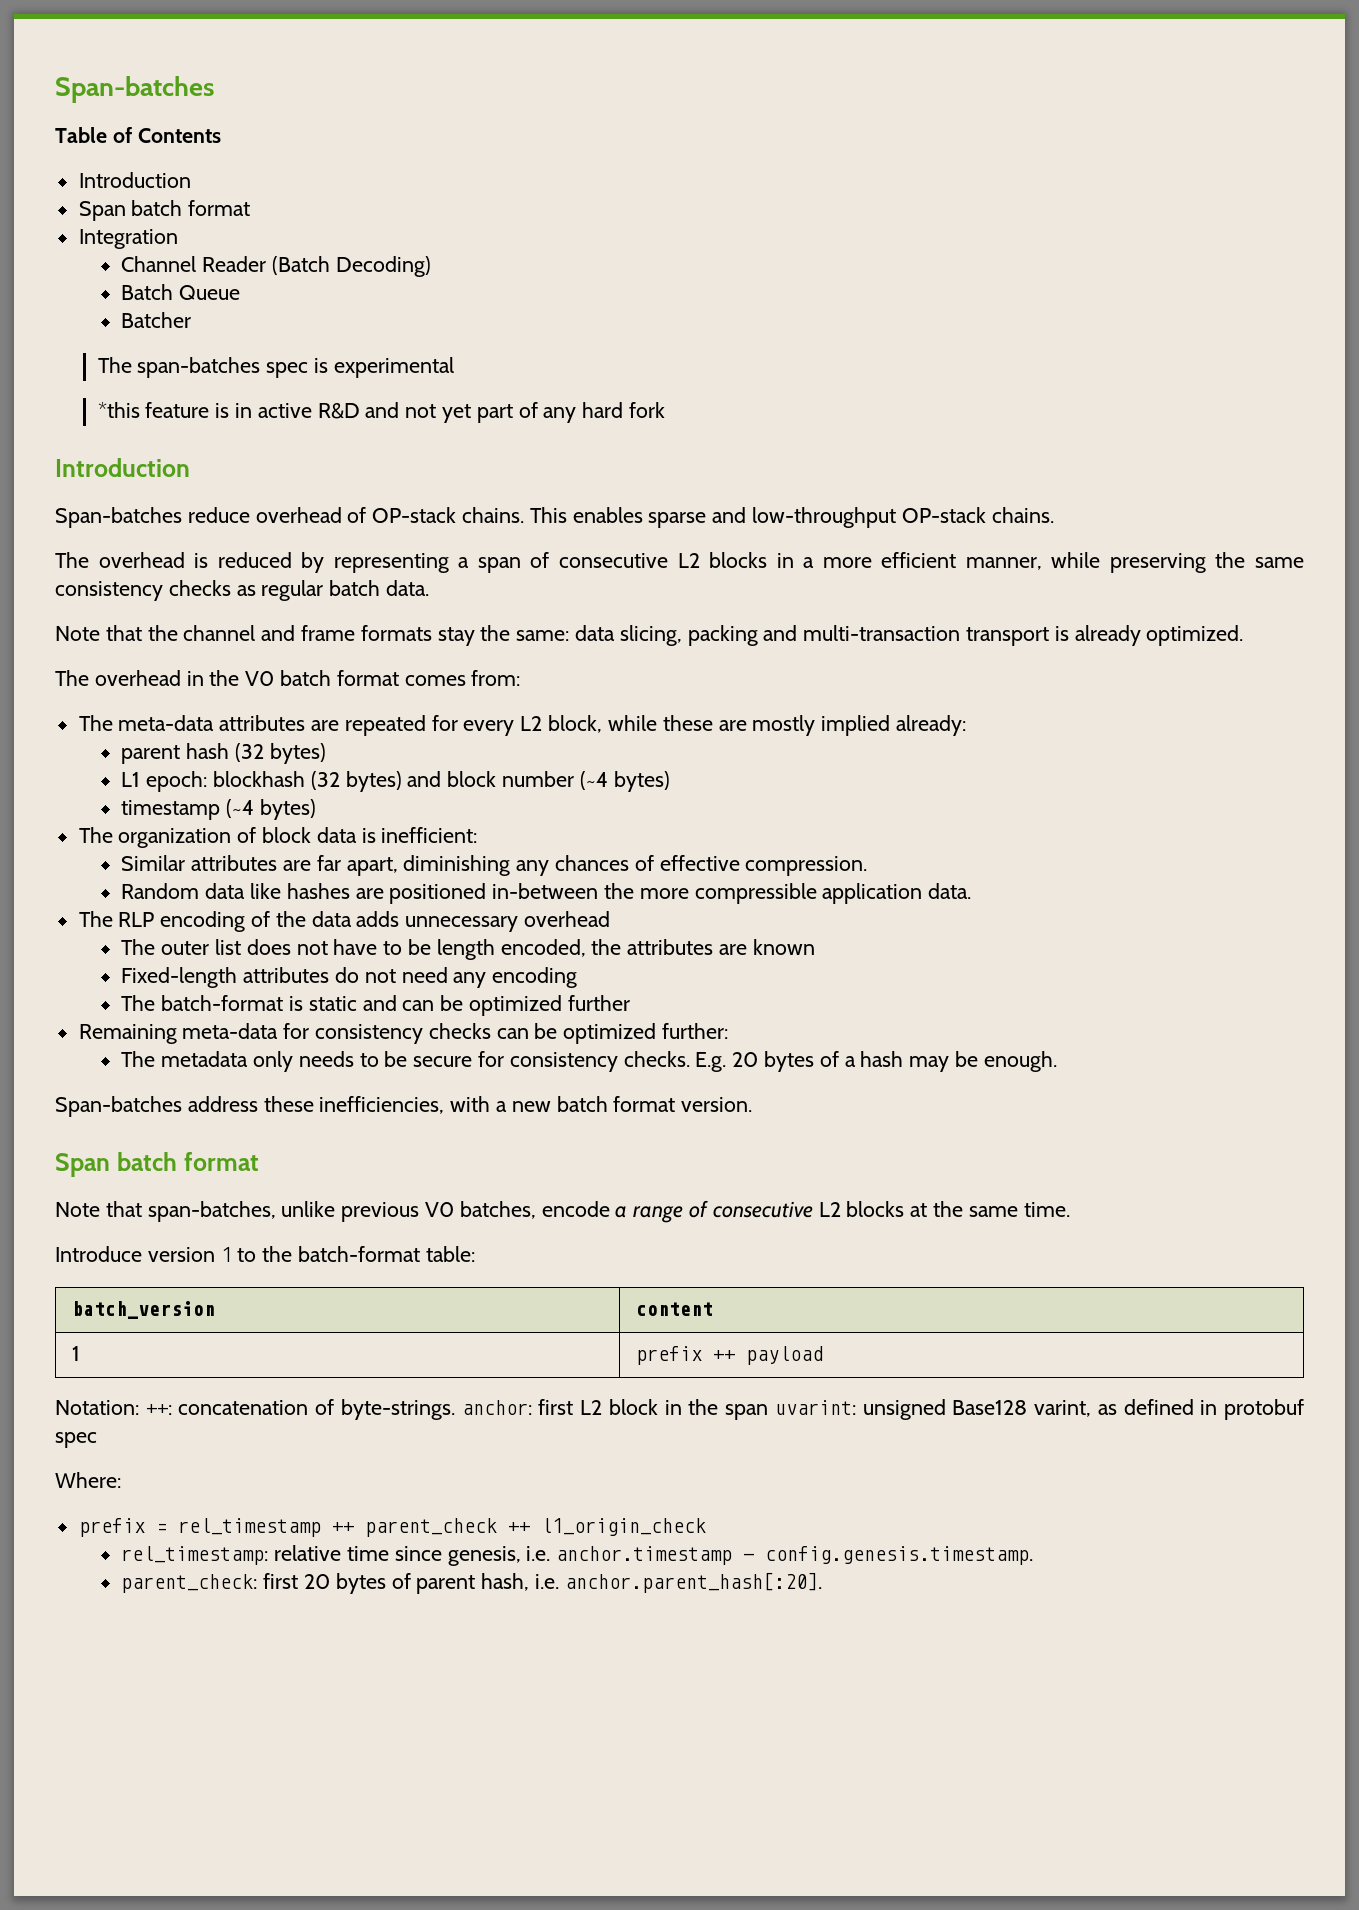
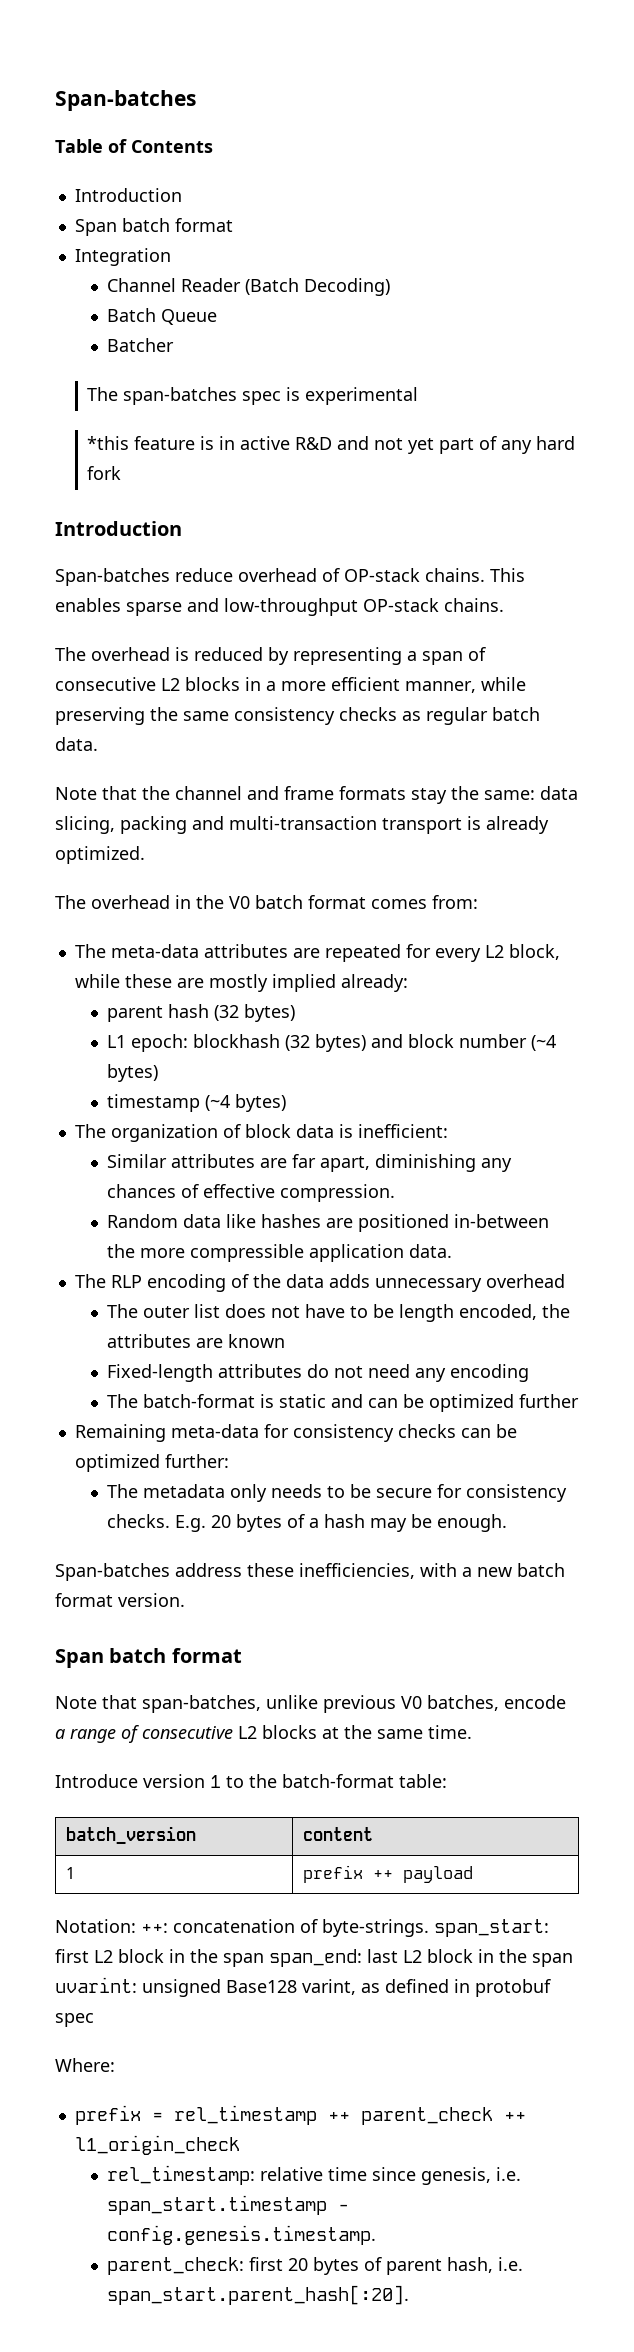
[461,1400,532,1415] anchor: -> [434,1919,549,1937] span_start:
(769, 1412) none -> [269,1949,573,1967] span_end: last L2 block in the span
[556,1546,733,1565] anchor.timestamp -> [107,2195,328,2215] span_start.timestamp
[564,1572,822,1593] anchor.parent_hash[:20]. -> [107,2285,410,2305] span_start.parent_hash[:20].

